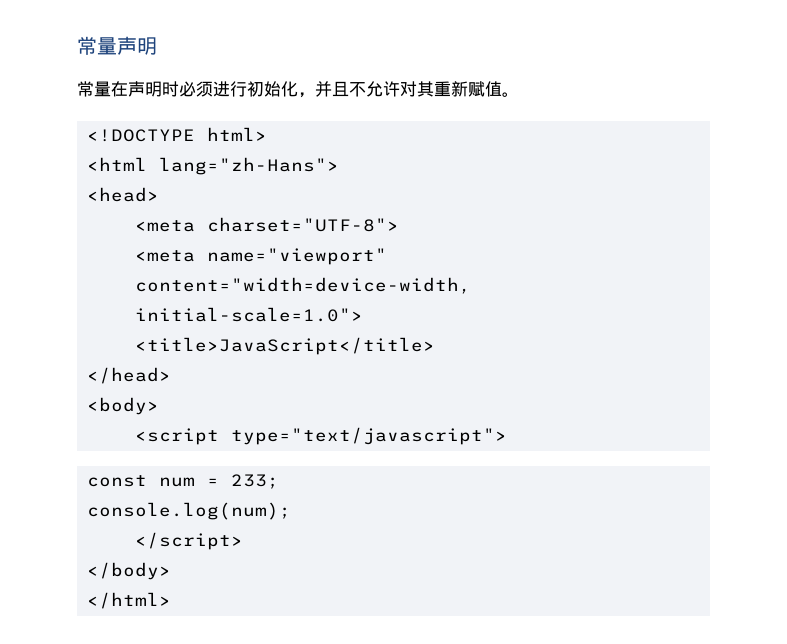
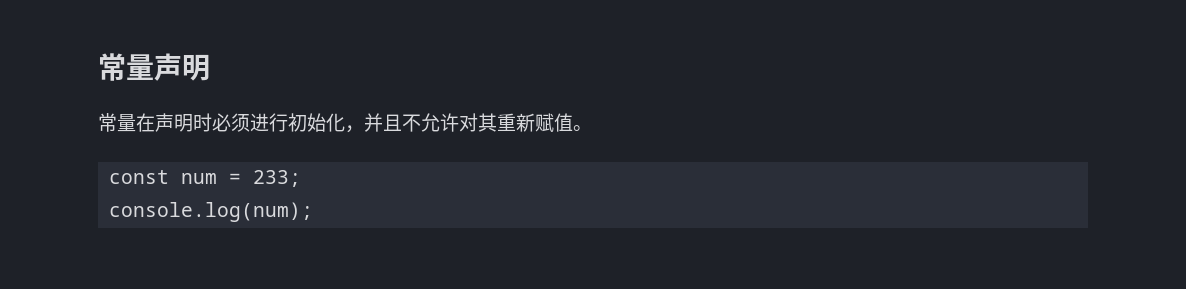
[87,127,268,142] [87,157,340,175] [87,187,160,202] [135,217,400,232] [135,248,388,265] [135,277,472,294] [135,307,364,322] [135,337,436,355] [87,367,172,384] [87,397,160,415] [135,427,508,445] // <!DOCTYPE html> // <html lang="zh-Hans"> // <head> // <meta charset="UTF-8"> // <meta name="viewport" content="width=device-width, initial-scale=1.0"> // <title>JavaScript</title> // </head> // <body> // <script type="text/javascript"> -> (592, 128) none
[135,532,244,550] [87,562,172,580] [87,592,172,609] // </script> // </body> // </html> -> (314, 212) none

